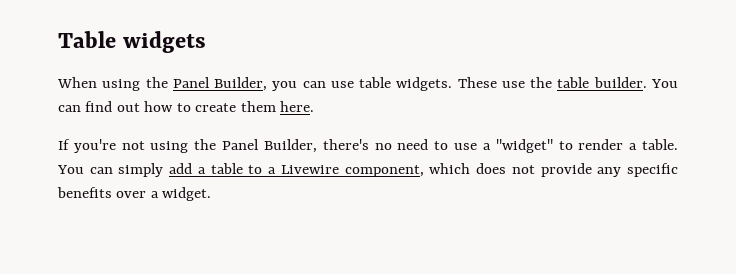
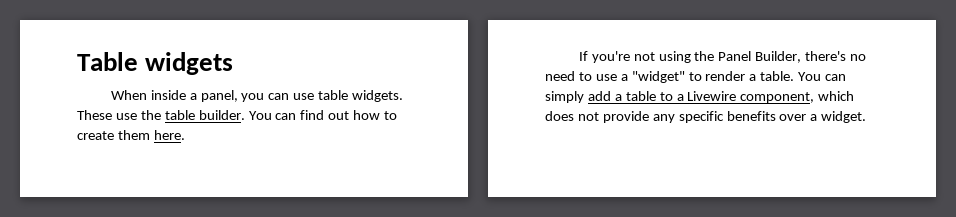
[102,77,268,91] using the Panel Builder, -> [150,90,238,102] inside a panel,

